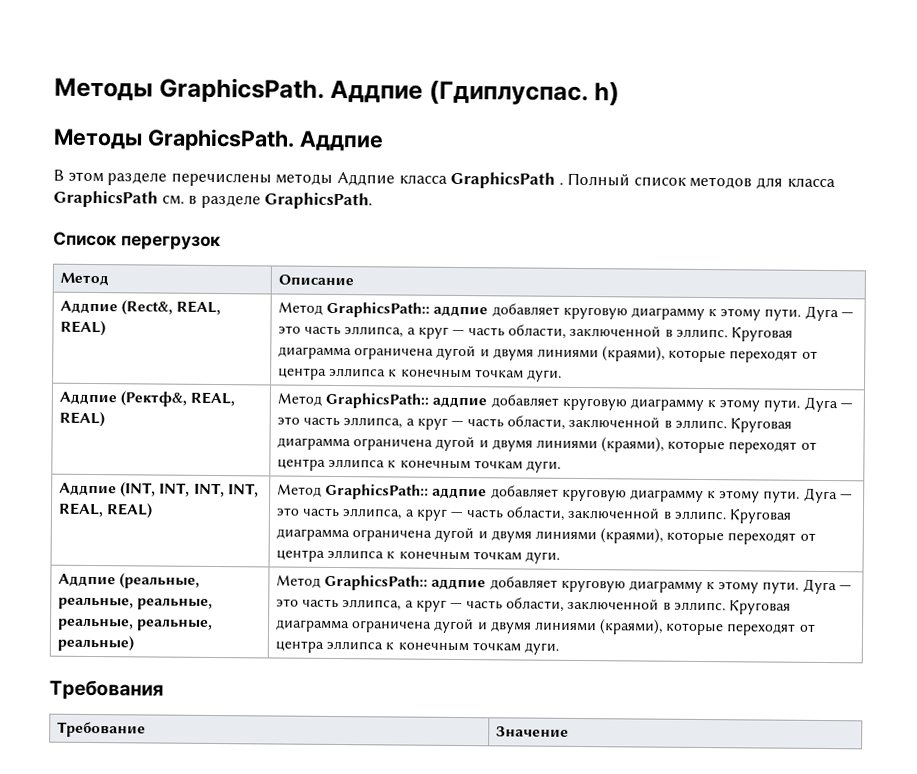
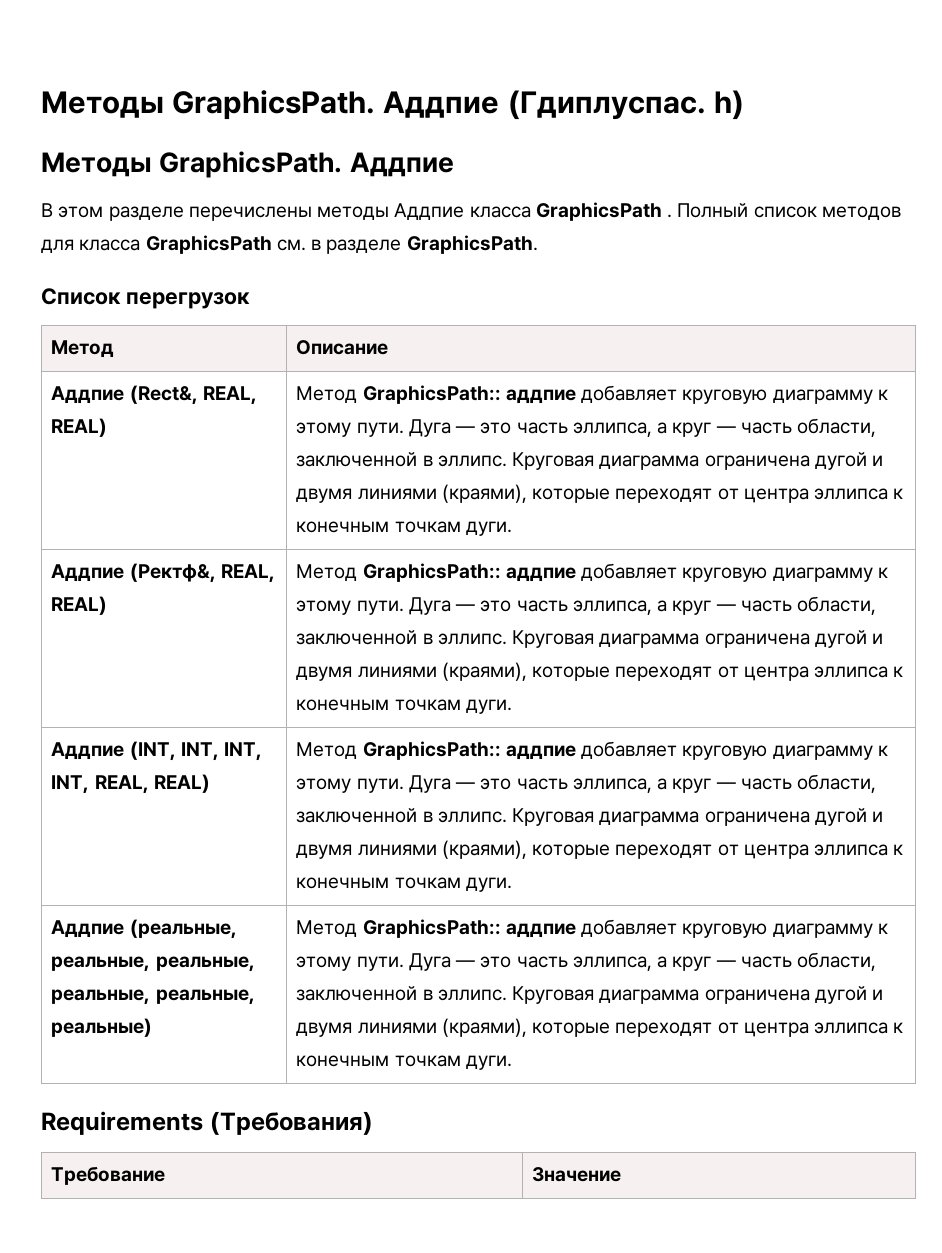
[49,679,164,700] Требования -> [41,1111,373,1135] Requirements (Требования)

